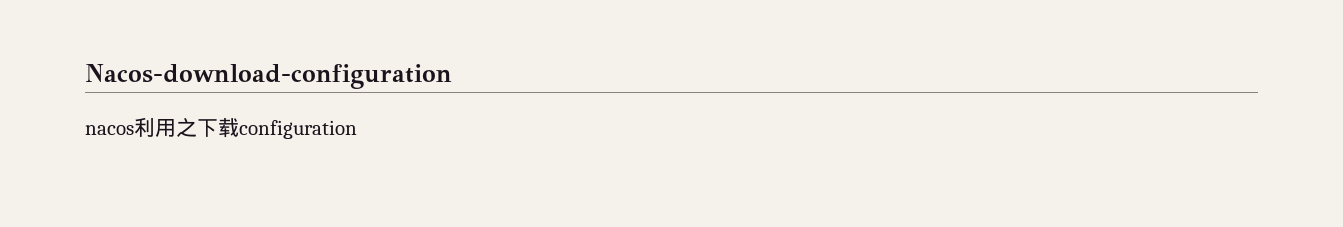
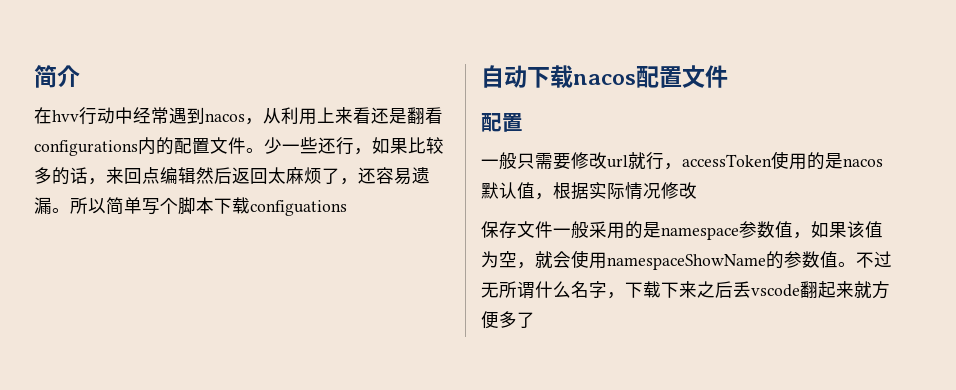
[85,64,452,89] [85,117,357,139] Nacos-download-configuration // nacos利用之下载configuration -> [34,65,80,88] [34,107,443,125] [34,137,444,156] [34,167,430,185] [34,197,347,216] [481,65,728,88] [481,113,523,132] [481,151,883,170] [481,182,697,200] [481,221,883,240] [481,250,892,270] [481,281,890,299] [481,311,535,329] 简介 // 在hvv行动中经常遇到nacos，从利用上来看还是翻看configurations内的配置文件。少一些还行，如果比较多的话，来回点编辑然后返回太麻烦了，还容易遗漏。所以简单写个脚本下载configuations // 自动下载nacos配置文件 // 配置 // 一般只需要修改url就行，accessToken使用的是nacos默认值，根据实际情况修改 // 保存文件一般采用的是namespace参数值，如果该值为空，就会使用namespaceShowName的参数值。不过无所谓什么名字，下载下来之后丢vscode翻起来就方便多了

